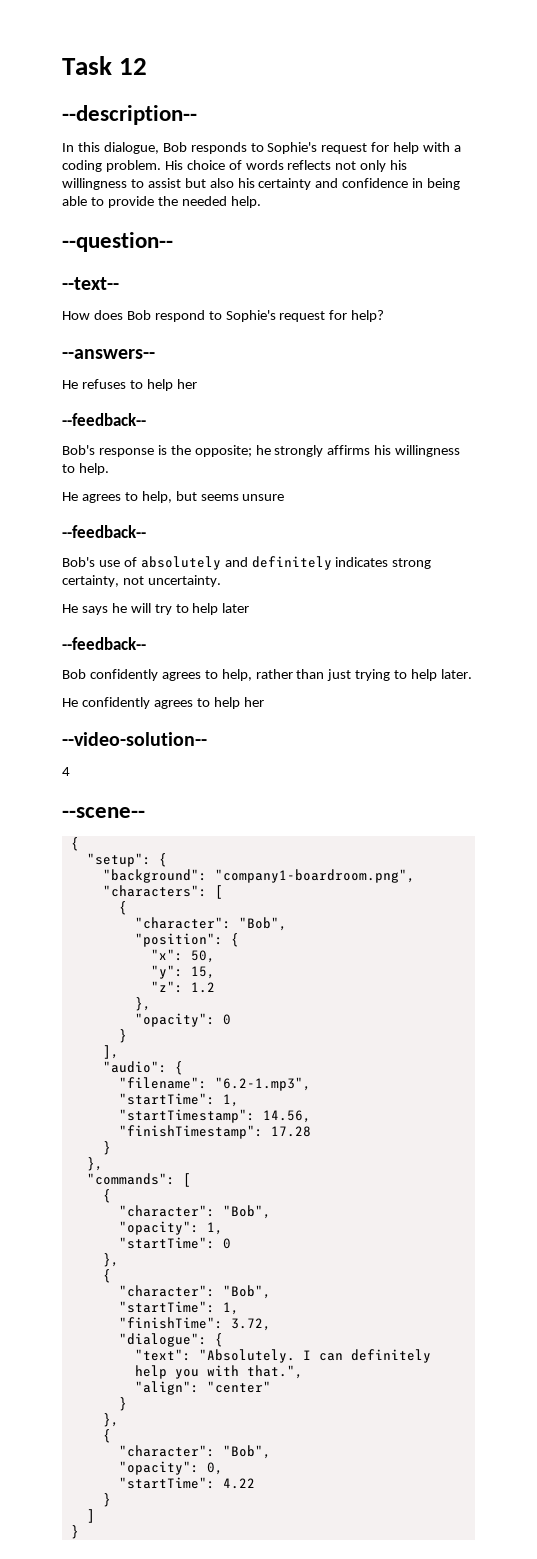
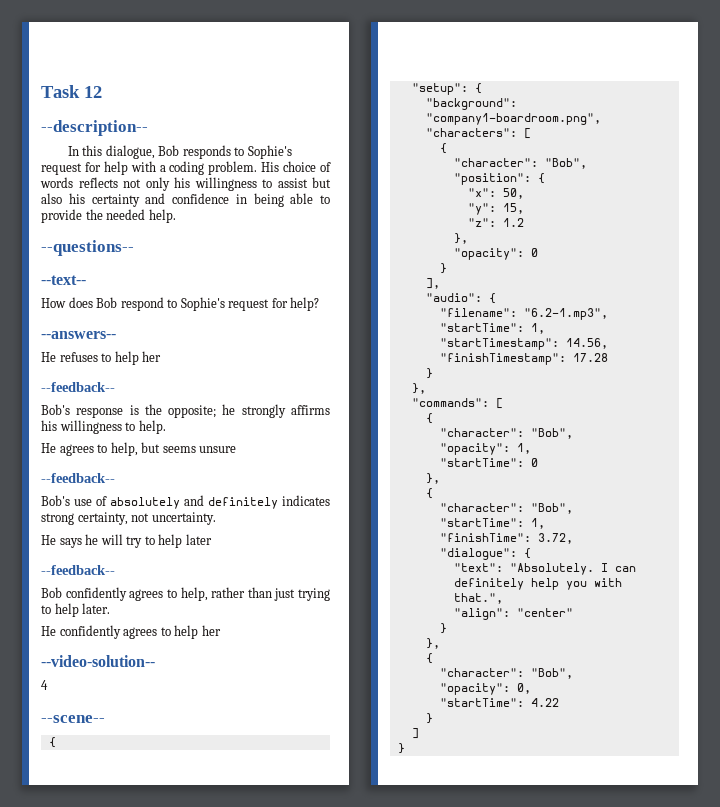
[62,232,173,252] --question-- -> [41,240,134,256] --questions--

